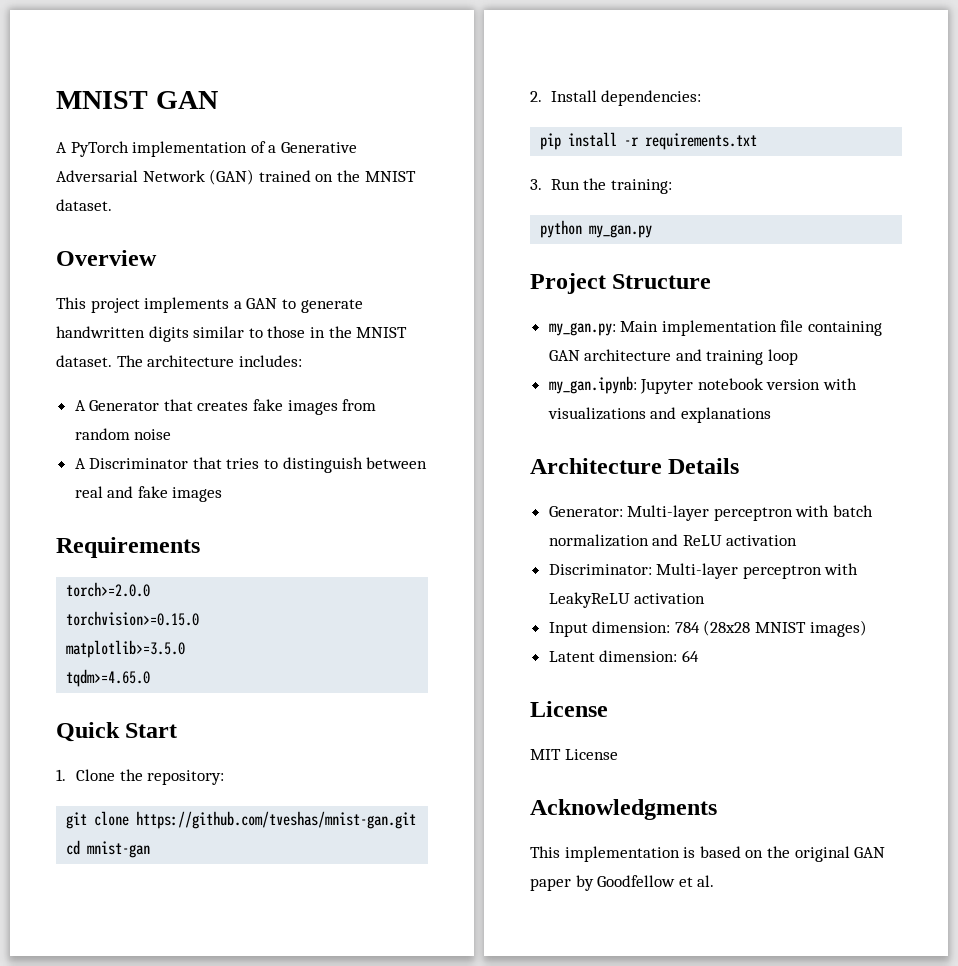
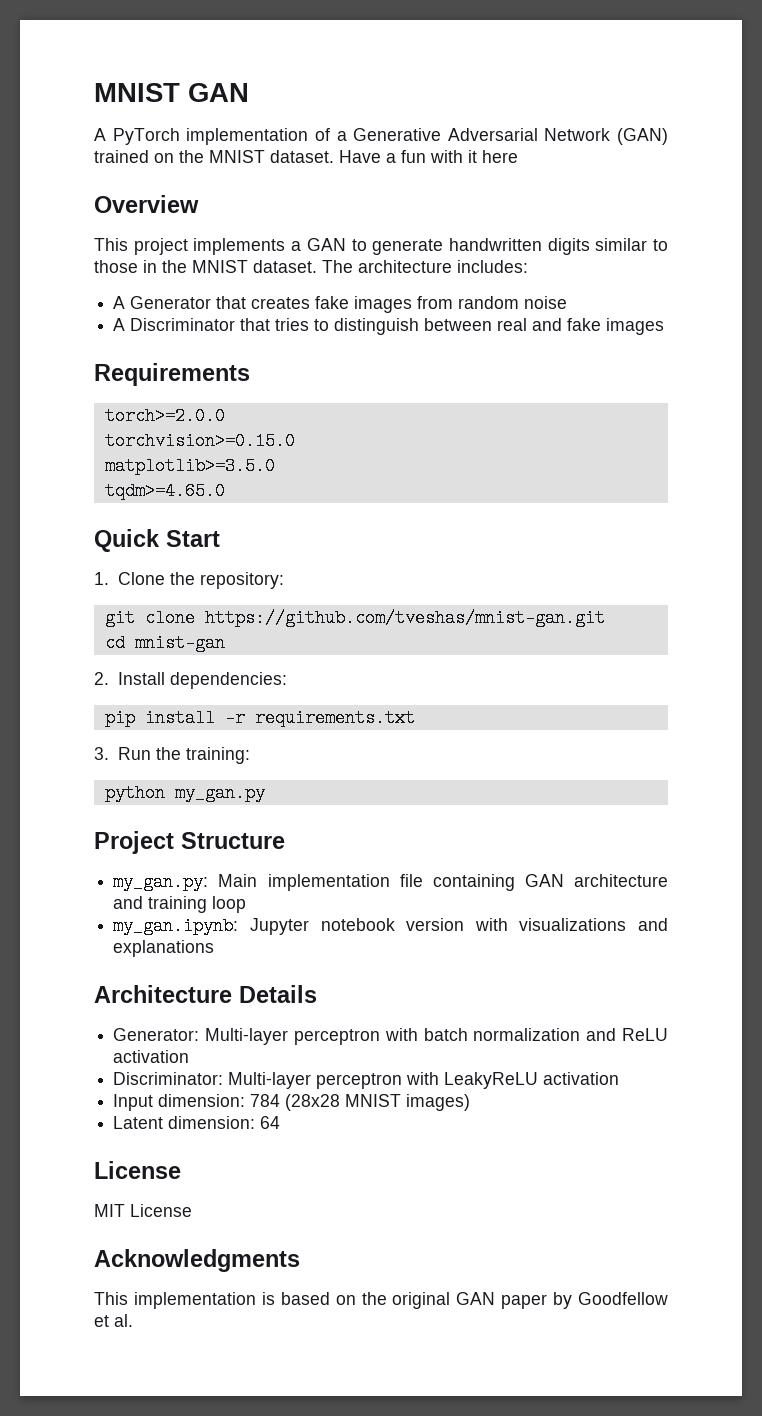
(112, 205) none -> [339,150,518,163] Have a fun with it here

